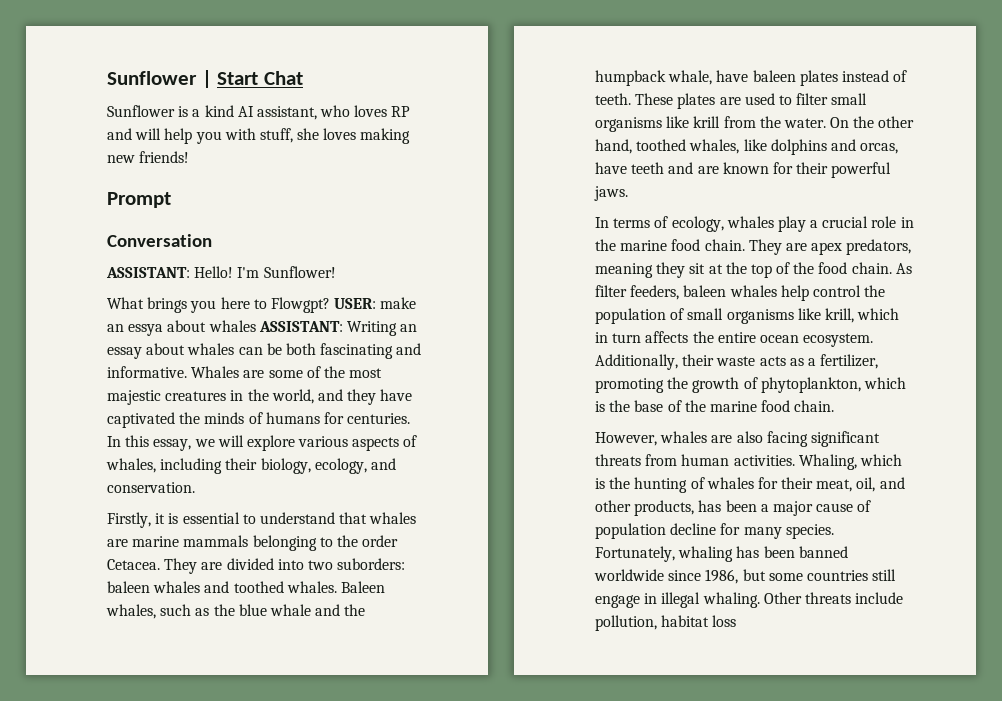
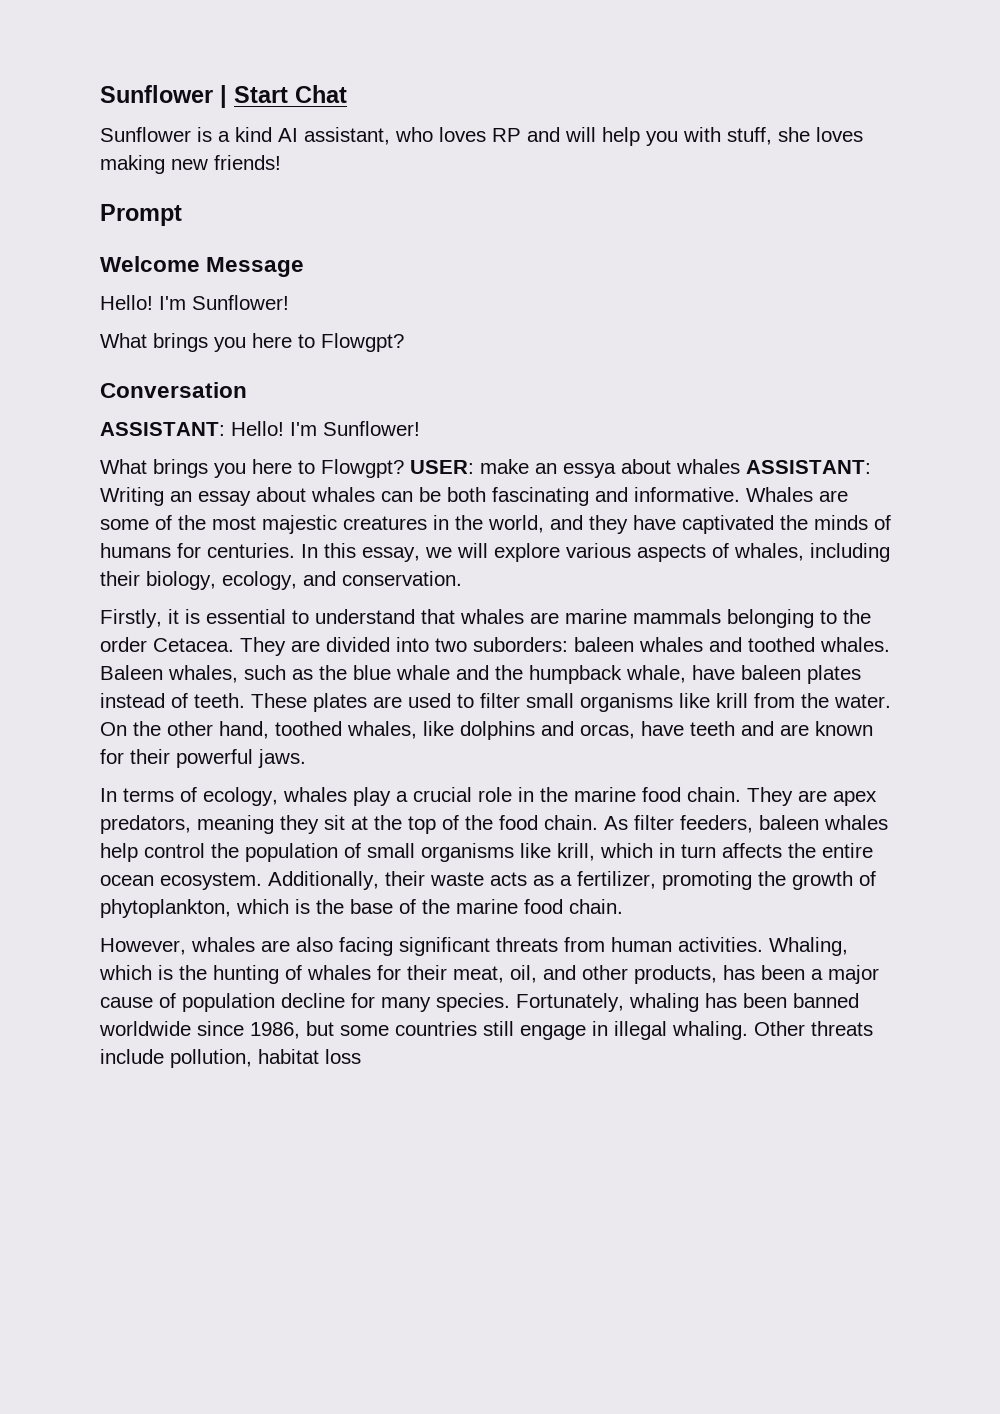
(171, 200) none -> [100,256,305,277] [100,295,289,310] [100,333,404,352] // Welcome Message // Hello! I'm Sunflower! // What brings you here to Flowgpt?

